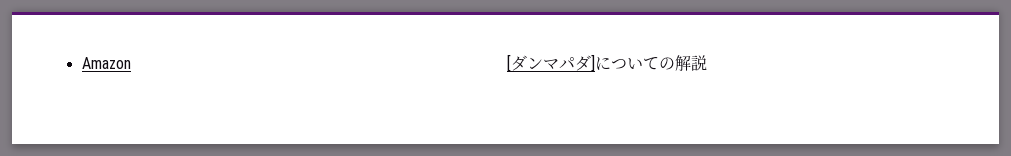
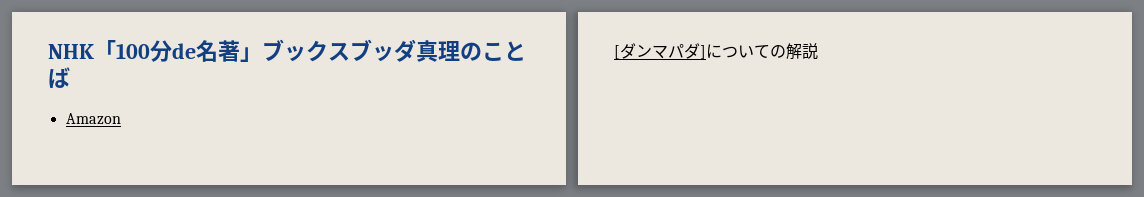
(81, 63) none -> [48,39,526,62] [48,67,70,89] NHK「100分de名著」ブックスブッダ真理のことば //

